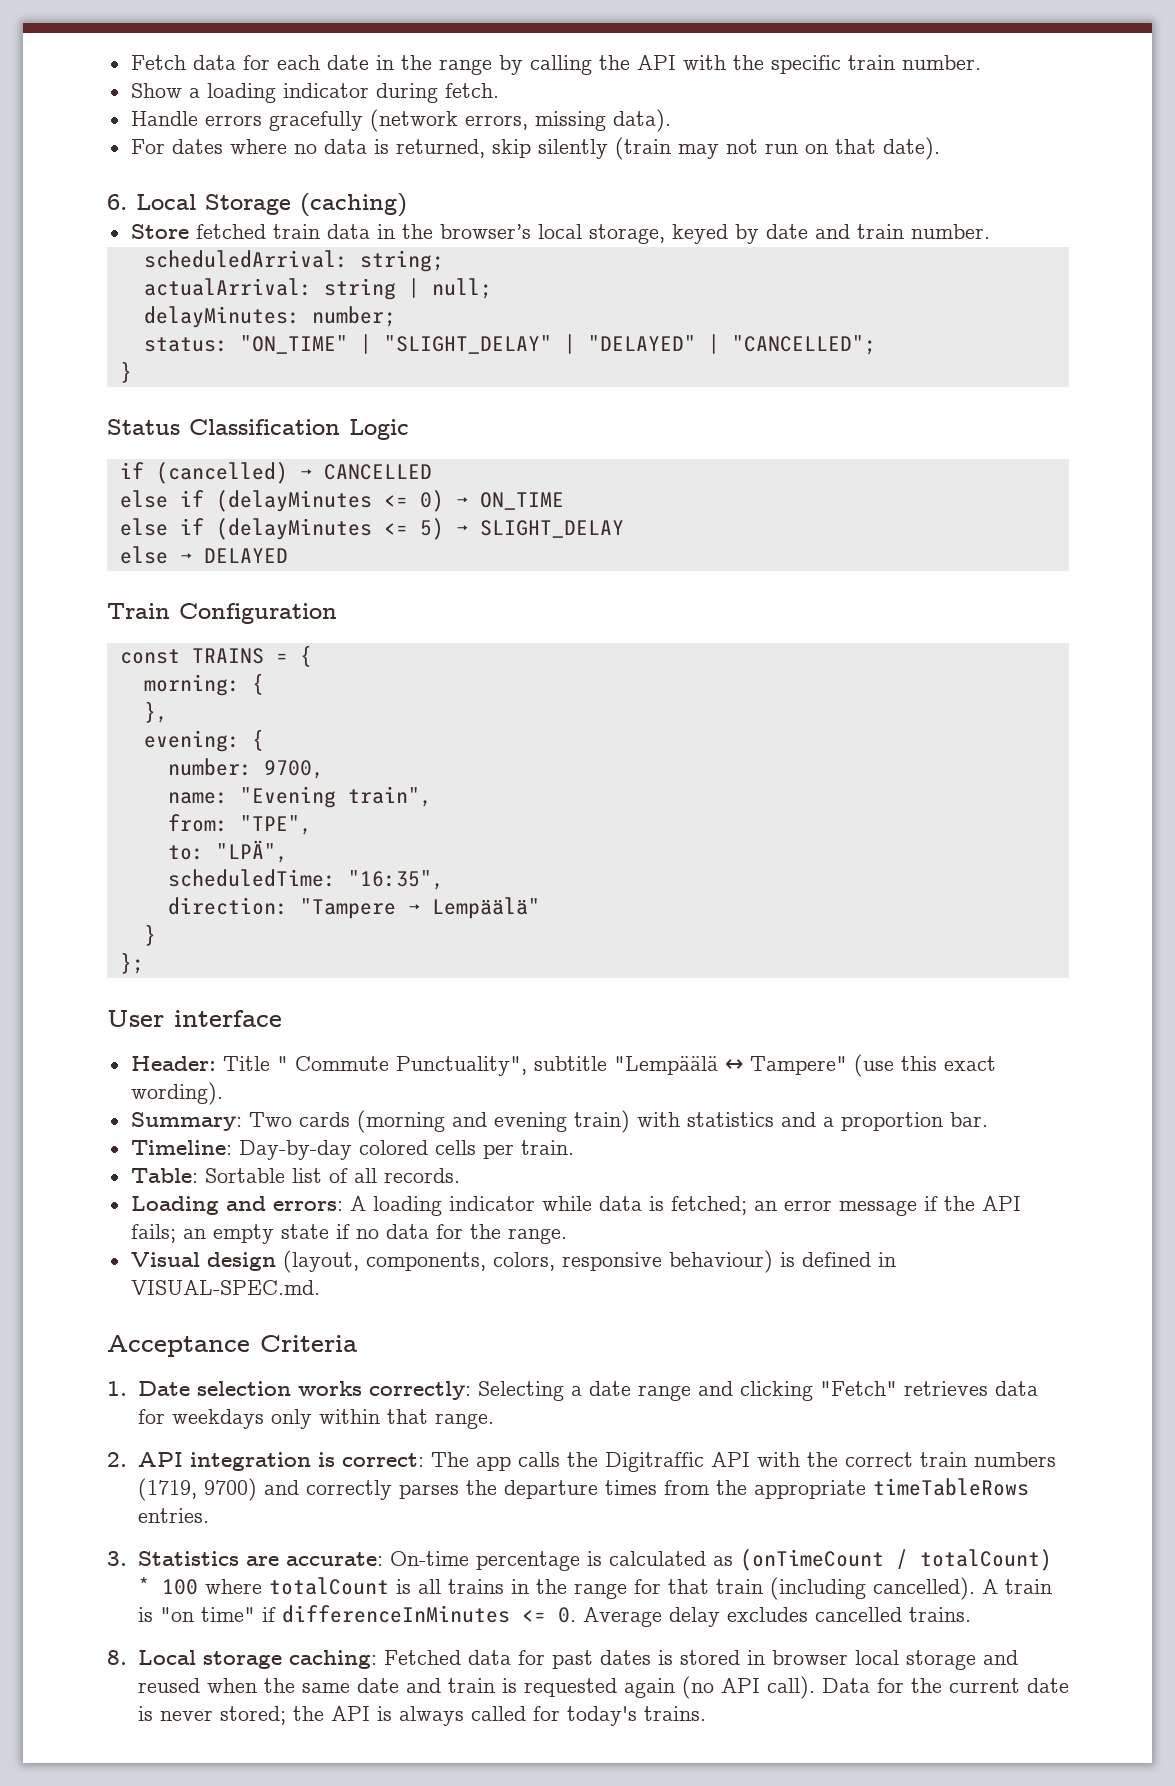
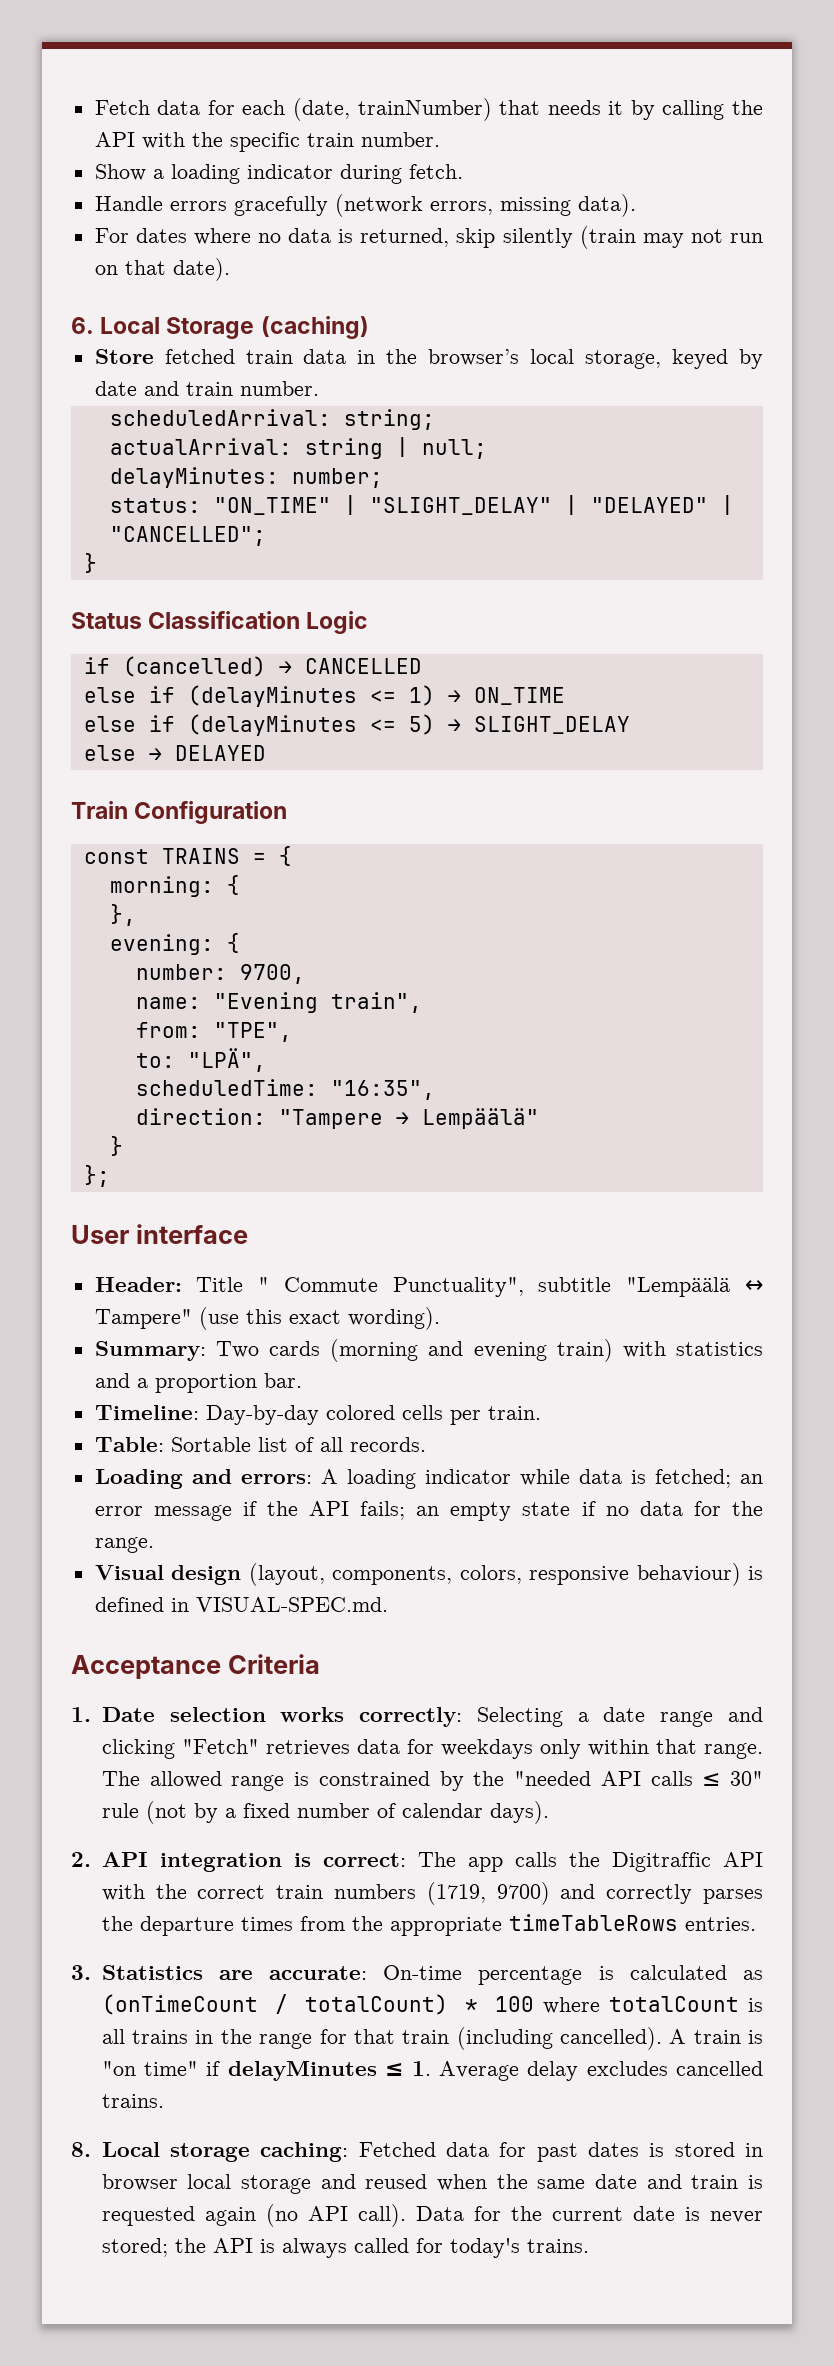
[326,55,492,75] date in the range -> [292,98,624,121] (date, trainNumber) that needs it
[419,490,444,512] 0) -> [408,685,435,706] 1)
(494, 1421) none -> [101,1771,763,1791] [101,1801,549,1824] The allowed range is constrained by the "needed API calls ≤ 30" rule (not by a fixed number of calendar days).
[281,1605,576,1623] differenceInMinutes <= 0. -> [227,2061,431,2081] delayMinutes ≤ 1.

